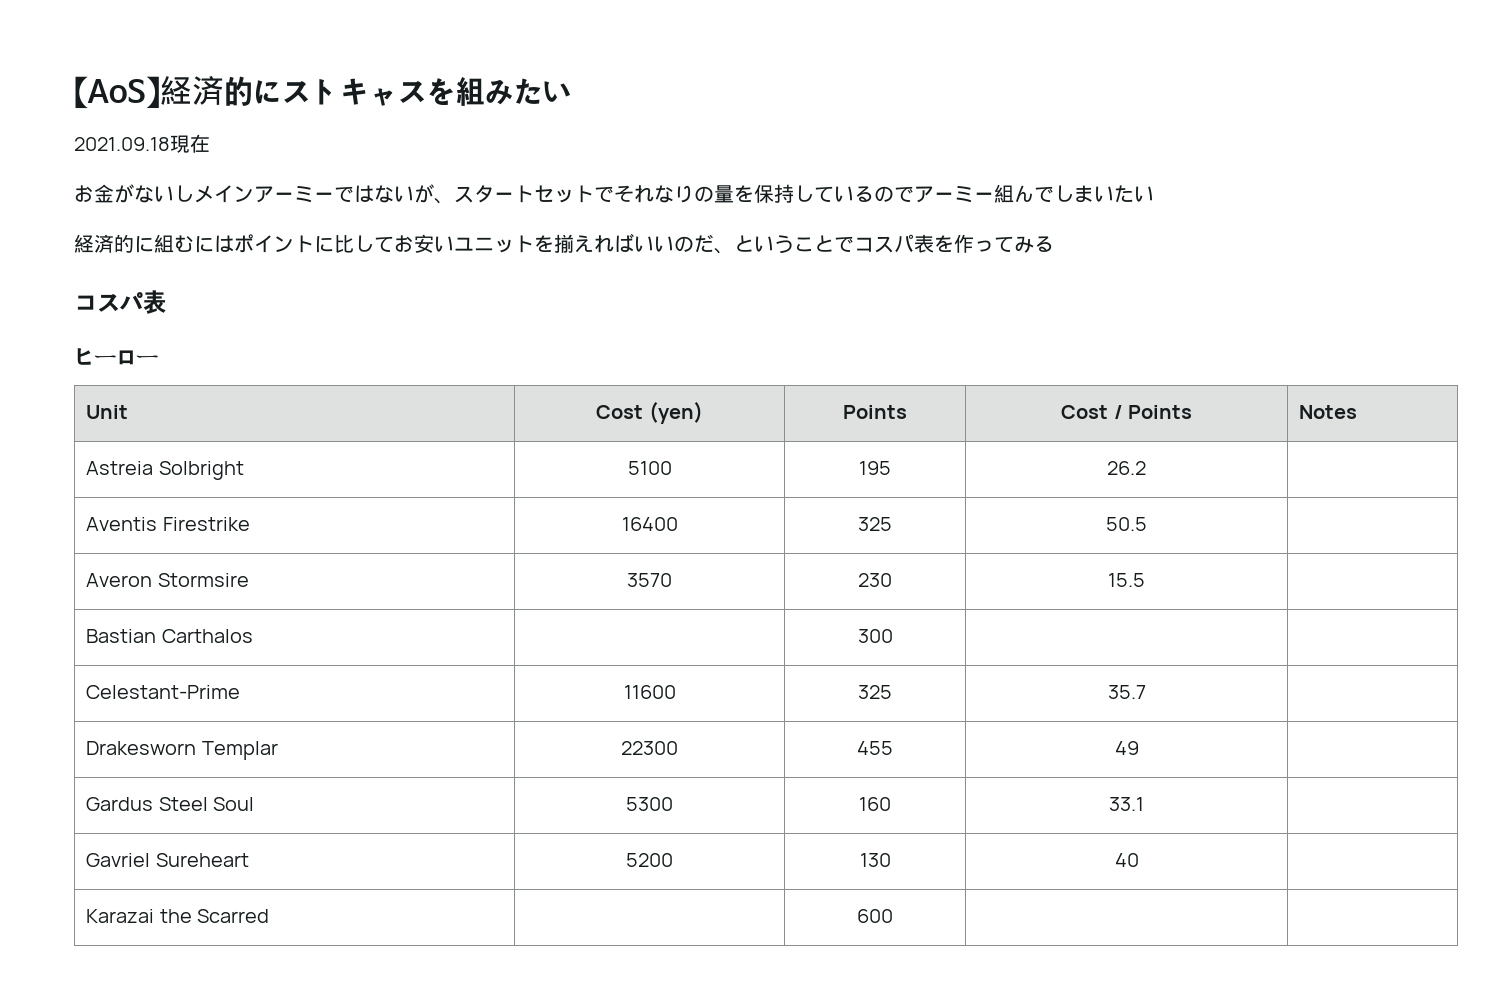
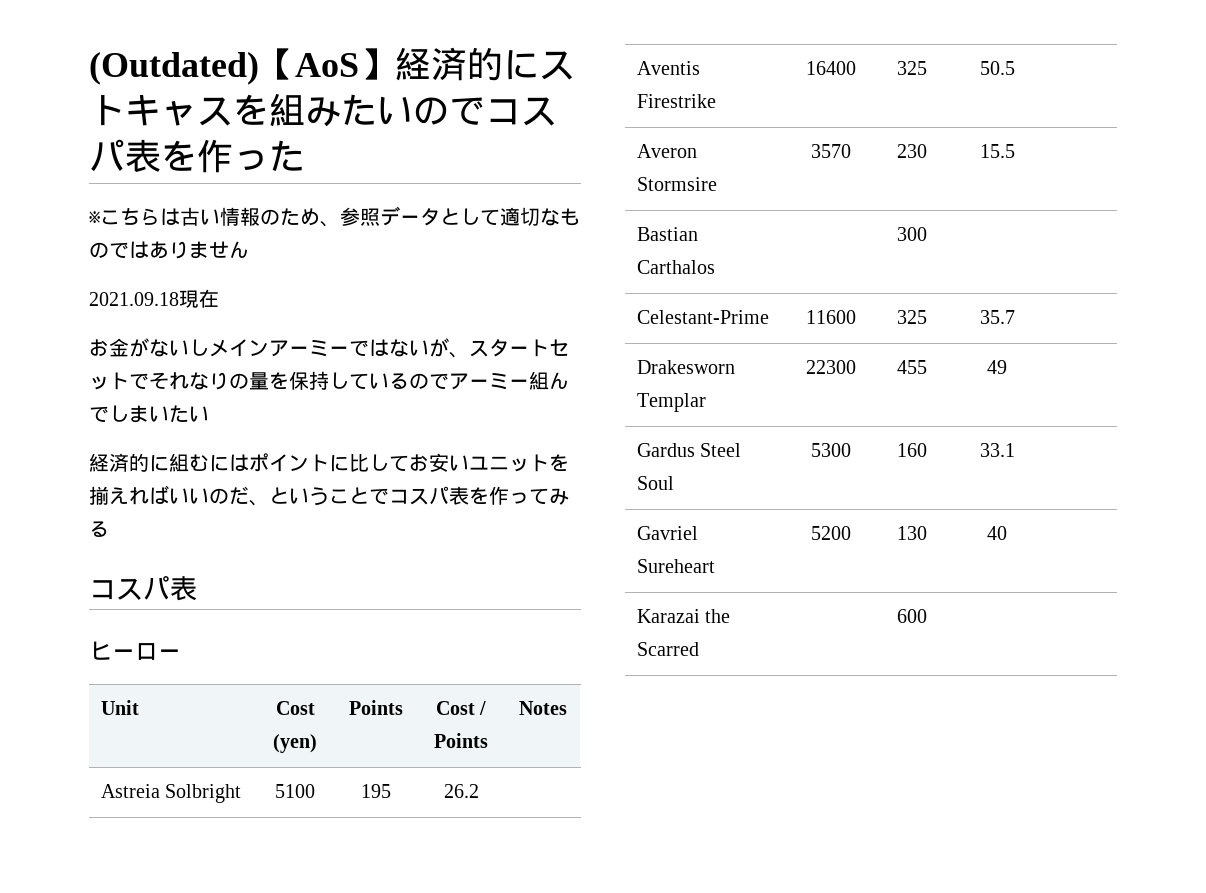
(74, 92) none -> [89,52,259,85] (Outdated)
(572, 91) none -> [413,97,557,126] [89,139,305,173] [89,206,580,227] [89,241,249,259] のでコスパ表を作った // ※こちらは古い情報のため、参照データとして適切なものではありません

